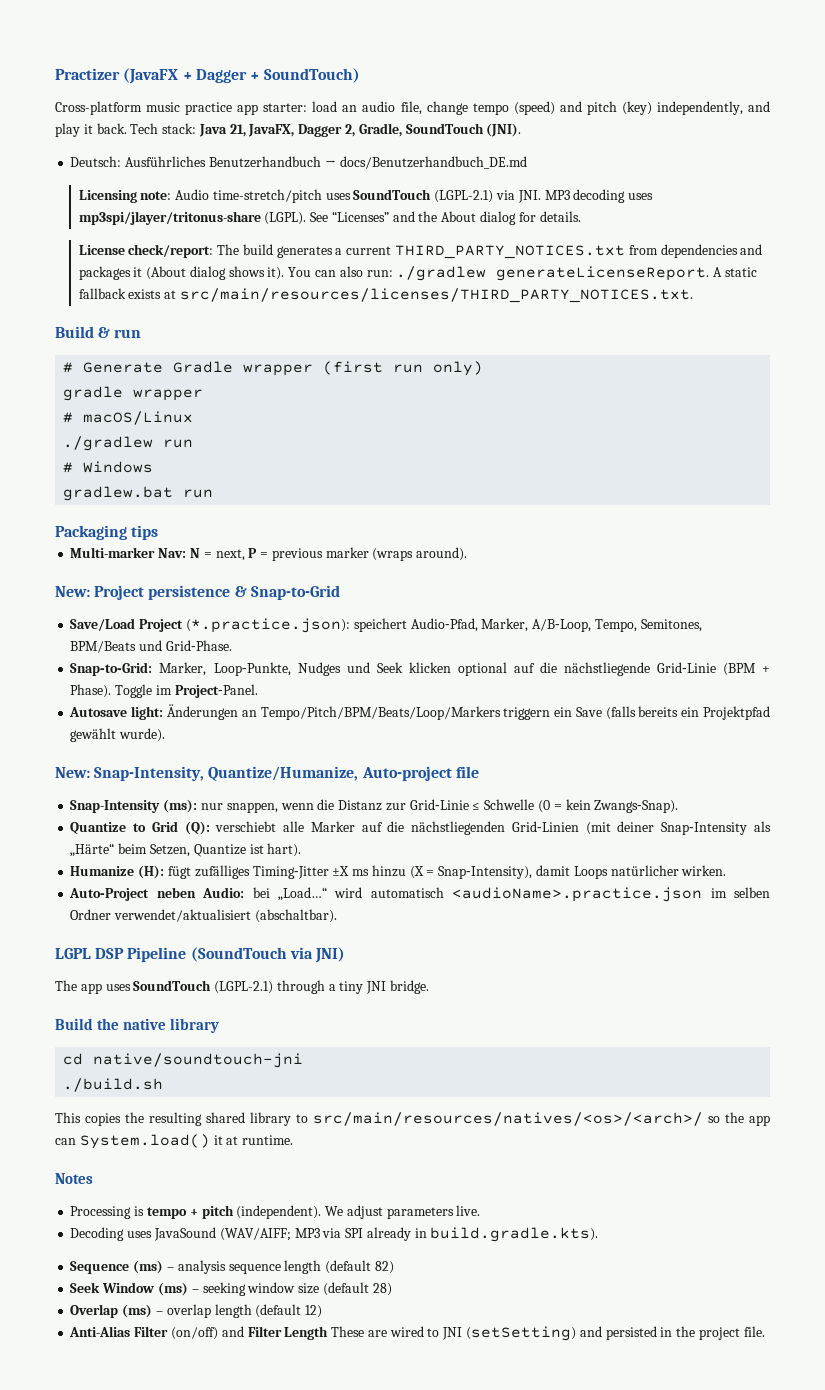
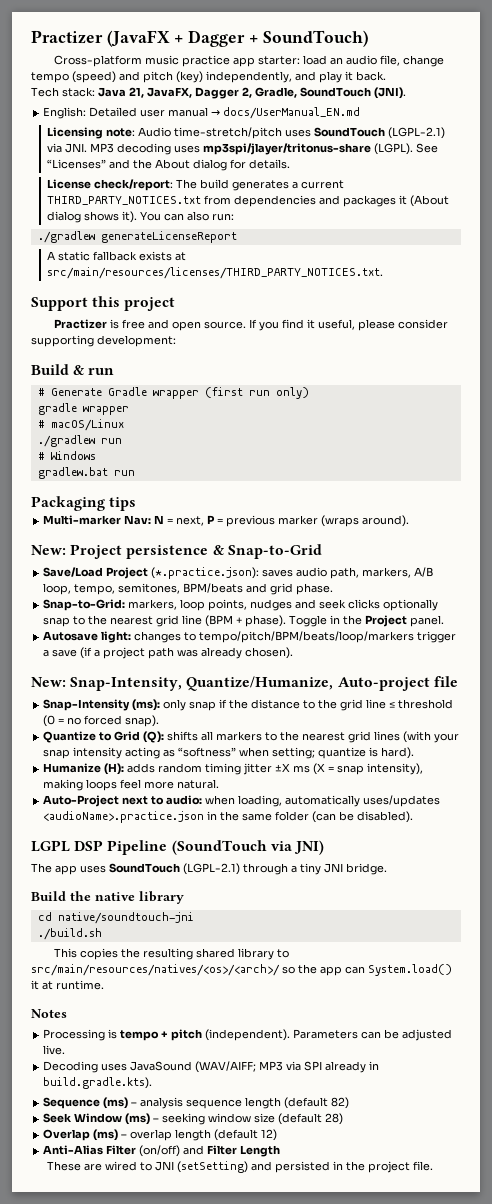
(127, 128) none -> (386, 76) //
[70,156,527,169] Deutsch: Ausführliches Benutzerhandbuch → docs/Benutzerhandbuch_DE.md -> [43,107,361,119] English: Detailed user manual → docs/UserManual_EN.md
[396,266,710,281] ./gradlew generateLicenseReport. -> [37,231,237,243] // ./gradlew generateLicenseReport //
(693, 295) none -> [31,296,176,311] [53,319,448,331] [31,335,176,347] // Support this project // Practizer is free and open source. If you find it useful, please consider supporting development:
[353,618,702,632] [70,640,232,653] [70,662,771,676] [70,684,258,698] [69,704,770,720] [70,728,166,742] speichert Audio‑Pfad, Marker, A/B‑Loop, Tempo, Semitones, BPM/Beats und Grid‑Phase. // Snap‑to‑Grid: Marker, Loop‑Punkte, Nudges und Seek klicken optional auf die nächstliegende Grid‑Linie (BPM + Phase). Toggle im Project‑Panel. // Autosave light: Änderungen an Tempo/Pitch/BPM/Beats/Loop/Markers triggern ein Save (falls bereits ein Projektpfad gewählt wurde). -> [262,567,434,579] [43,583,334,595] [43,599,439,611] [43,615,445,627] [43,631,457,643] [43,647,294,659] saves audio path, markers, A/B loop, tempo, semitones, BPM/beats and grid phase. // Snap-to-Grid: markers, loop points, nudges and seek clicks optionally snap to the nearest grid line (BPM + phase). Toggle in the Project panel. // Autosave light: changes to tempo/pitch/BPM/beats/loop/markers trigger a save (if a project path was already chosen).
[200,799,679,813] [70,821,772,835] [70,843,302,857] [70,865,329,879] nur snappen, wenn die Distanz zur Grid‑Linie ≤ Schwelle (0 = kein Zwangs‑Snap). // Quantize to Grid (Q): verschiebt alle Marker auf die nächstliegenden Grid‑Linien (mit deiner Snap‑Intensity als „Härte“ beim Setzen, Quantize ist hart). // Humanize (H): fügt zufälliges Timing‑Jitter -> [163,699,454,711] [43,715,160,727] [43,731,460,743] [43,747,415,759] [43,763,273,775] only snap if the distance to the grid line ≤ threshold (0 = no forced snap). // Quantize to Grid (Q): shifts all markers to the nearest grid lines (with your snap intensity acting as “softness” when setting; quantize is hard). // Humanize (H): adds random timing jitter
[371,865,406,877] hinzu -> (311, 769) none
[438,865,727,879] [69,887,770,902] [70,909,337,923] Snap‑Intensity), damit Loops natürlicher wirken. // Auto‑Project neben Audio: bei „Load…“ wird automatisch <audioName>.practice.json im selben Ordner verwendet/aktualisiert (abschaltbar). -> [337,763,424,775] [43,779,220,791] [43,795,441,807] [43,811,414,823] snap intensity), making loops feel more natural. // Auto-Project next to audio: when loading, automatically uses/updates <audioName>.practice.json in the same folder (can be disabled).
[325,1205,454,1219] We adjust parameters -> [293,1029,453,1041] Parameters can be adjusted
(329, 1333) none -> (281, 1151) //

